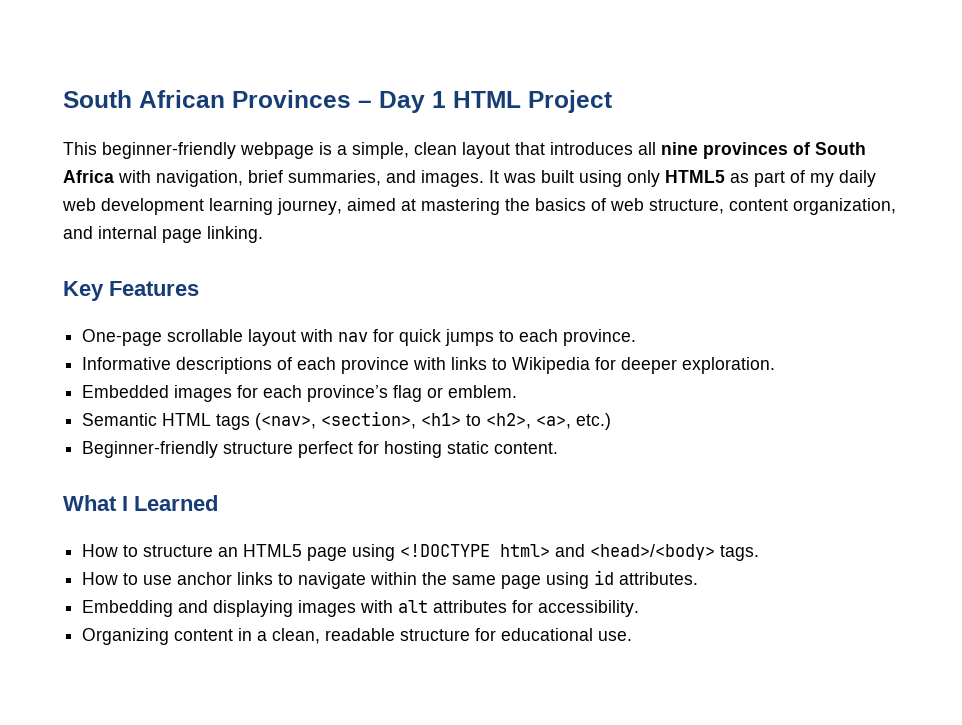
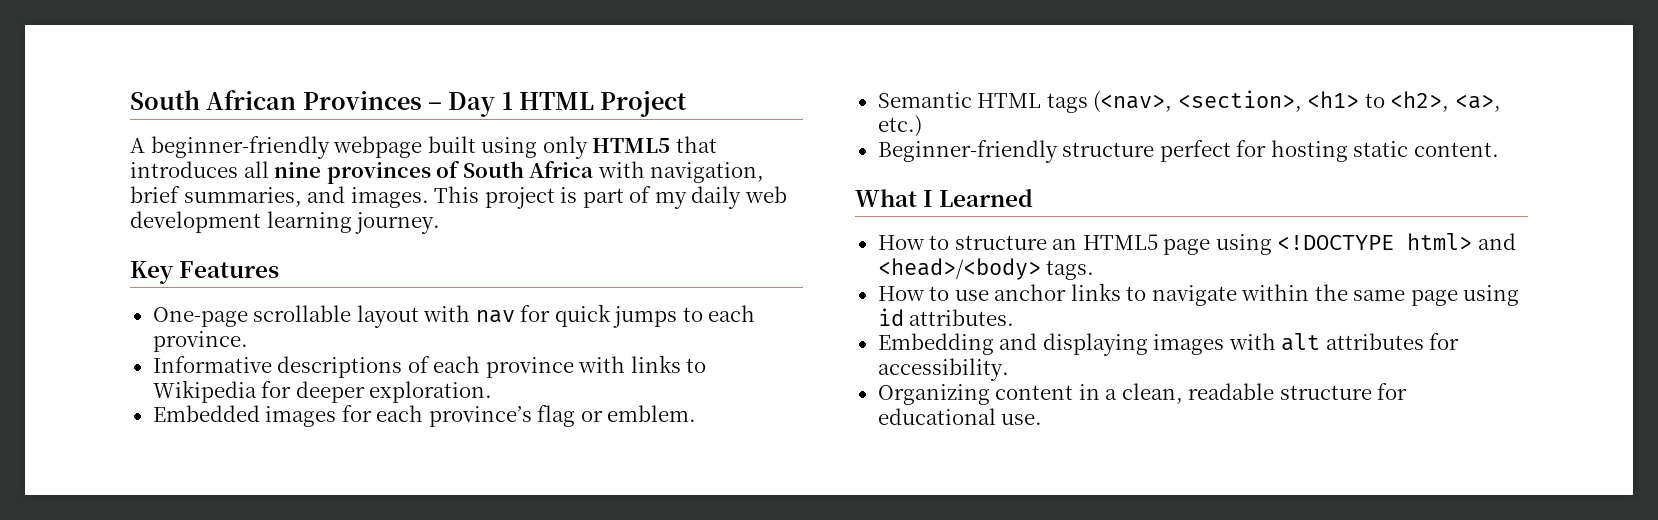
[63,142,97,155] This -> [130,138,145,153] A
[319,142,510,159] is a simple, clean layout -> [427,136,671,159] built using only HTML5
[489,170,749,187] It was built using only HTML5 as -> [434,186,578,209] This project is
[277,198,896,215] [63,226,263,243] journey, aimed at mastering the basics of web structure, content organization, and internal page linking. -> [355,212,441,234] journey.

